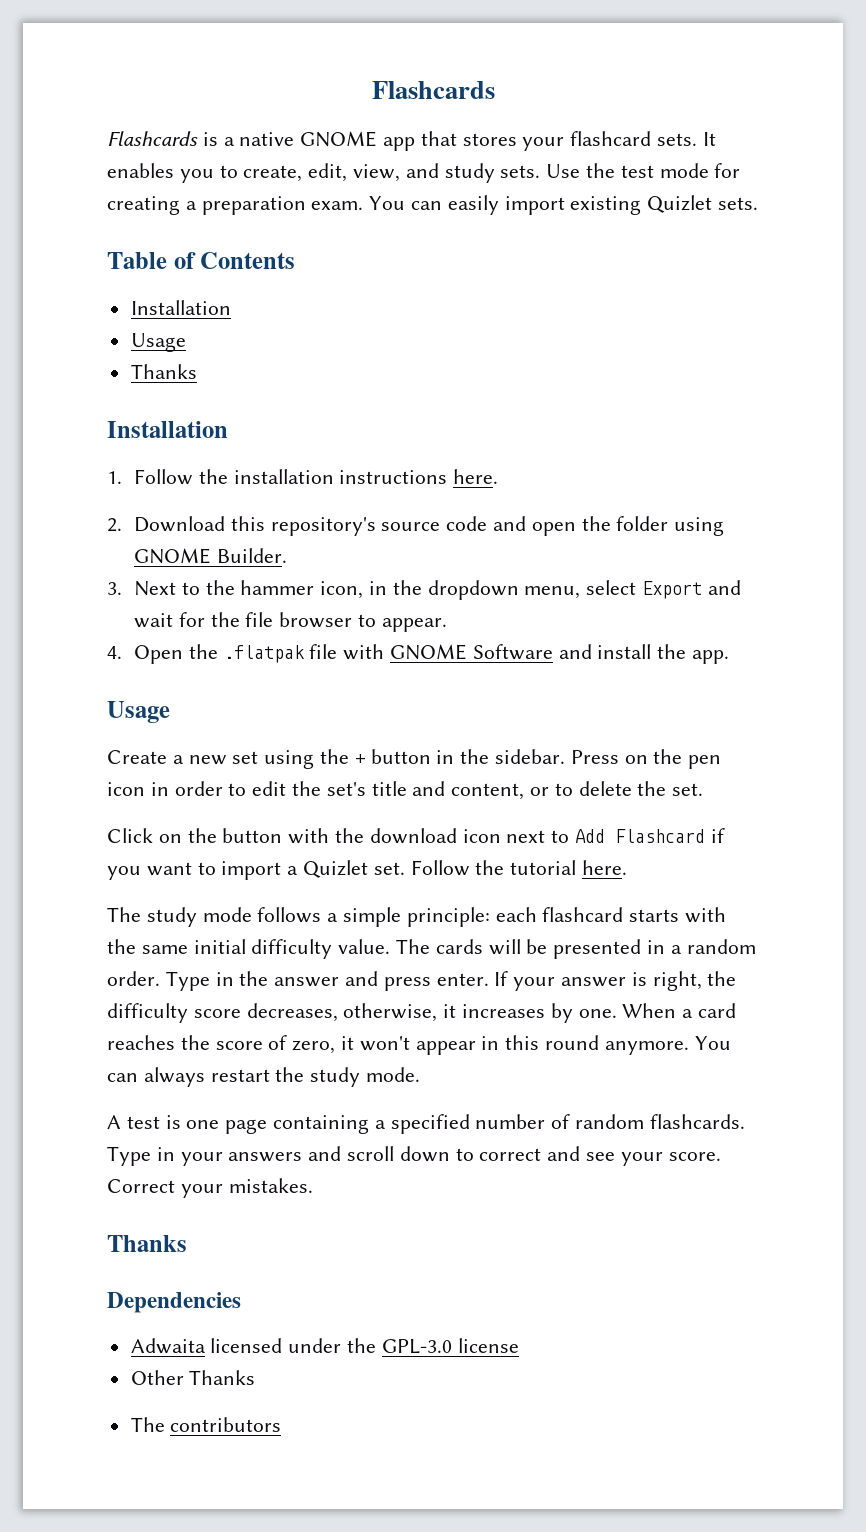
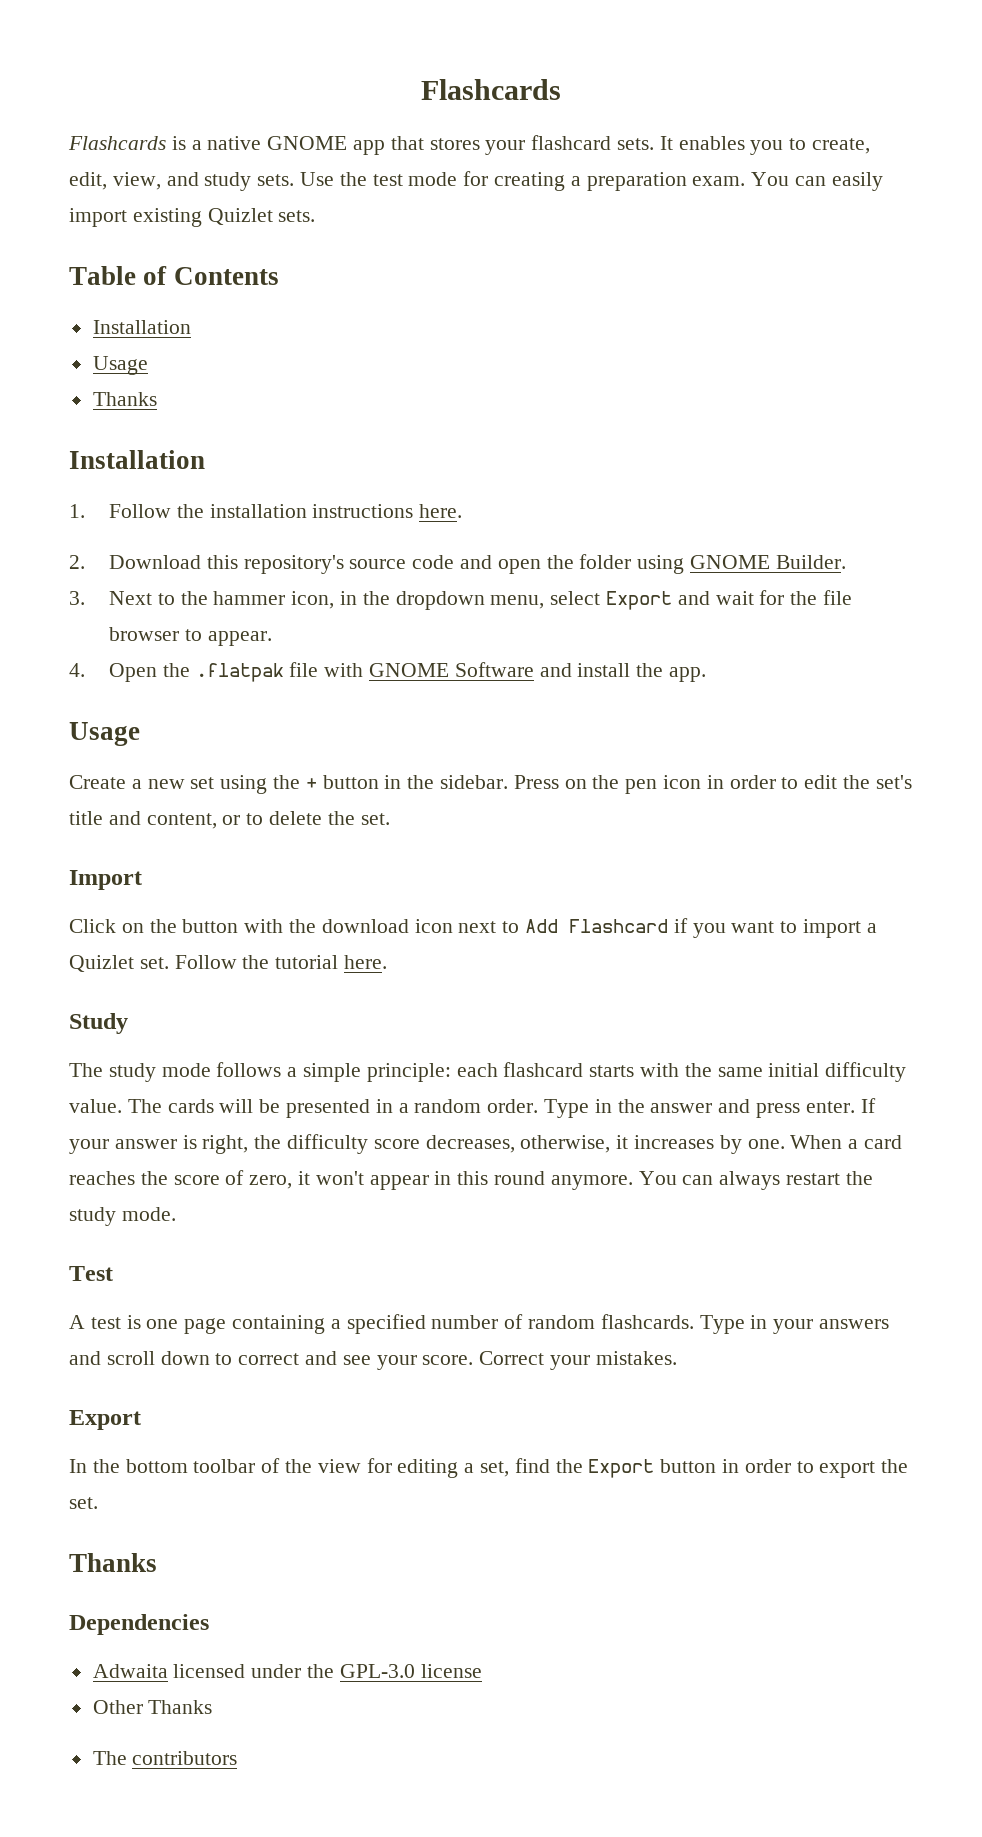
(704, 789) none -> [69,870,142,890] // Import
(628, 867) none -> [69,1013,128,1034] // Study
(421, 1074) none -> [69,1266,113,1281] // Test
(313, 1185) none -> [69,1410,141,1430] [69,1458,909,1478] [69,1497,98,1509] // Export // In the bottom toolbar of the view for editing a set, find the Export button in order to export the set.

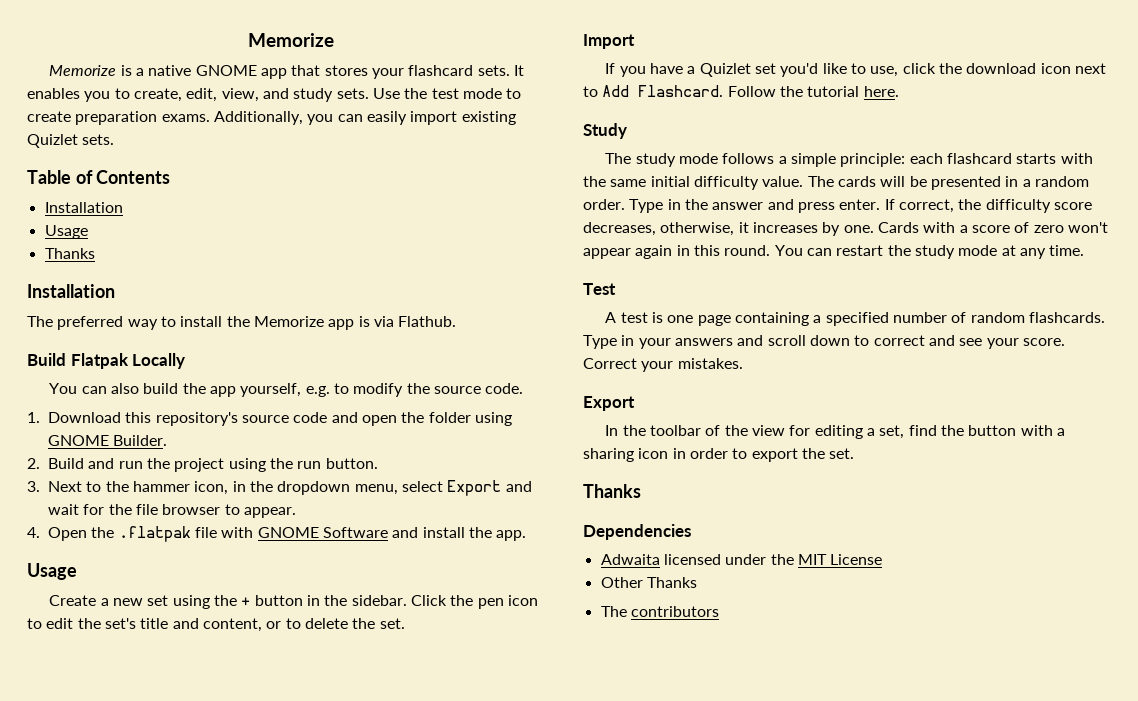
[421,79,561,100] [68,136,166,150] Flashcards // Flashcards -> [248,33,334,47] [49,65,117,76] Memorize // Memorize
[463,171,790,191] for creating a preparation exam. You -> [506,88,522,99] [27,111,334,125] to create preparation exams. Additionally, you
[69,504,463,518] [69,555,85,569] 1. Follow the installation instructions here. // 2. -> [27,316,457,330] [27,353,186,369] [49,383,524,397] [27,412,40,423] The preferred way to install the Memorize app is via Flathub. // Build Flatpak Locally // You can also build the app yourself, e.g. to modify the source code. // 1.
(846, 562) none -> [27,458,378,472] // 2. Build and run the project using the run button.
[513,775,587,789] Press on -> [410,595,447,606] Click
[706,775,776,789] in order -> (538, 600) none
[69,919,284,933] Click on the button with -> [605,63,936,77] If you have a Quizlet set you'd like to use, click
[569,918,877,938] [69,955,169,972] Flashcard if you want to import a Quizlet set. -> [638,85,724,97] Flashcard.
[69,1135,249,1154] your answer is right, -> [898,199,954,213] correct,
[790,1135,903,1149] [69,1170,311,1189] When a card reaches the score of zero, it -> [877,222,1064,233] Cards with a score of zero
(429, 1182) none -> [635,245,673,259] again
[494,1171,781,1190] round anymore. You can always -> [724,245,832,256] round. You can
[121,1207,176,1221] mode. -> [958,245,1085,259] mode at any time.
[125,1459,188,1473] bottom -> (646, 430) none
[588,1459,717,1478] Export button -> [968,425,1065,436] [583,448,669,462] button with a sharing icon
[339,1664,482,1678] GPL-3.0 license -> [797,554,883,565] MIT License

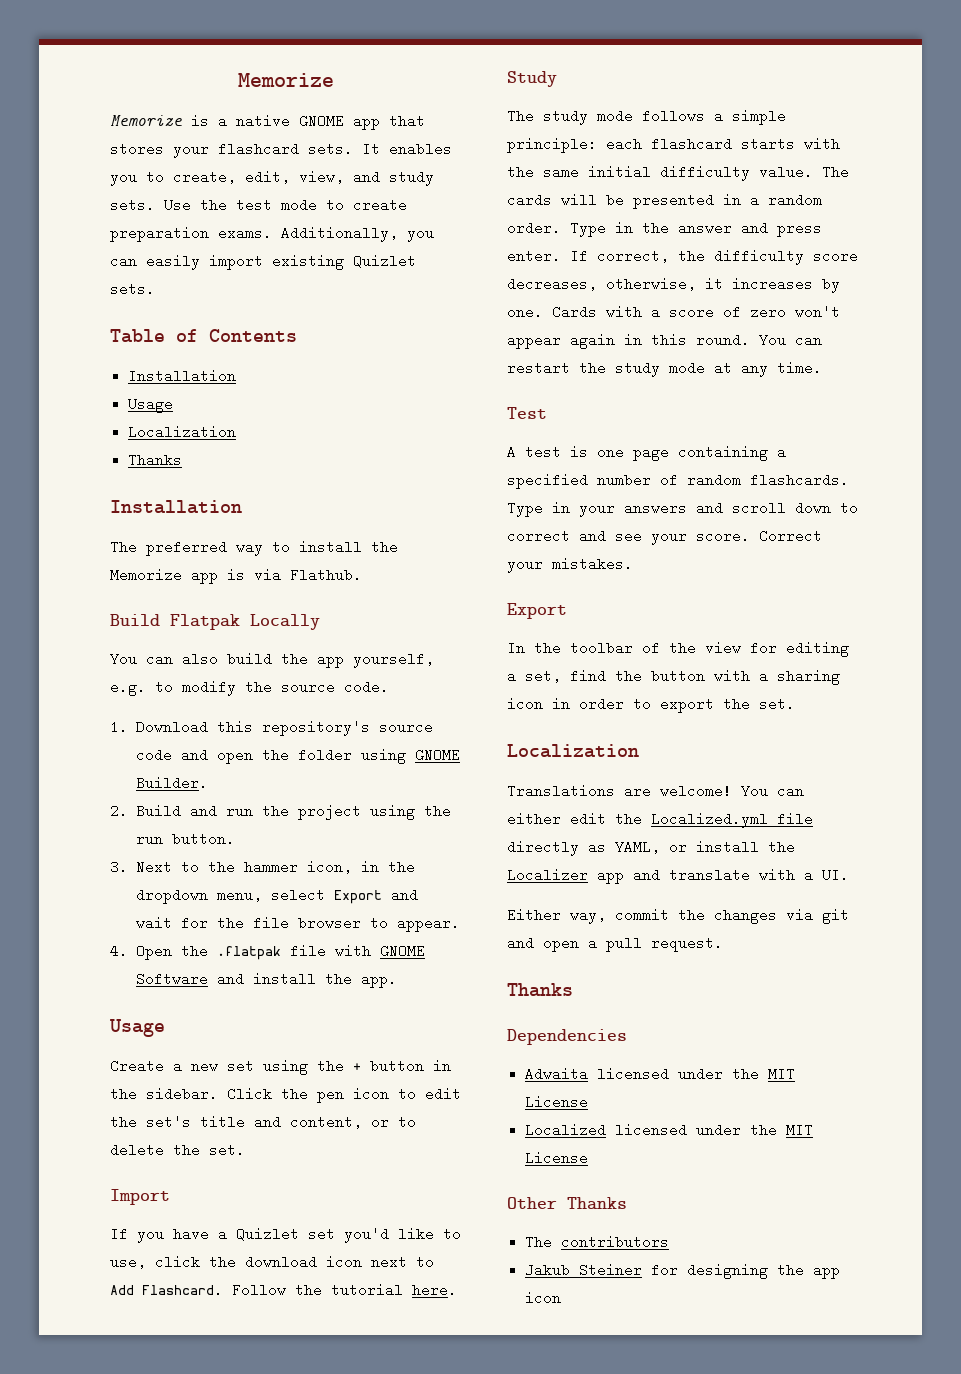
(88, 232) none -> [128,425,237,439] // Localization
(855, 453) none -> [507,744,639,758] [507,784,804,798] [507,812,813,828] [507,840,795,856] [507,868,849,884] [507,908,849,924] [507,936,723,952] // Localization // Translations are welcome! You can either edit the Localized.yml file directly as YAML, or install the Localizer app and translate with a UI. // Either way, commit the changes via git and open a pull request.
[600,577,697,588] [600,606,719,617] Other Thanks // The contributors -> [525,1123,814,1137] [525,1151,589,1165] [507,1197,627,1210] [525,1235,670,1249] [525,1263,841,1279] [525,1291,562,1305] Localized licensed under the MIT License // Other Thanks // The contributors // Jakub Steiner for designing the app icon

